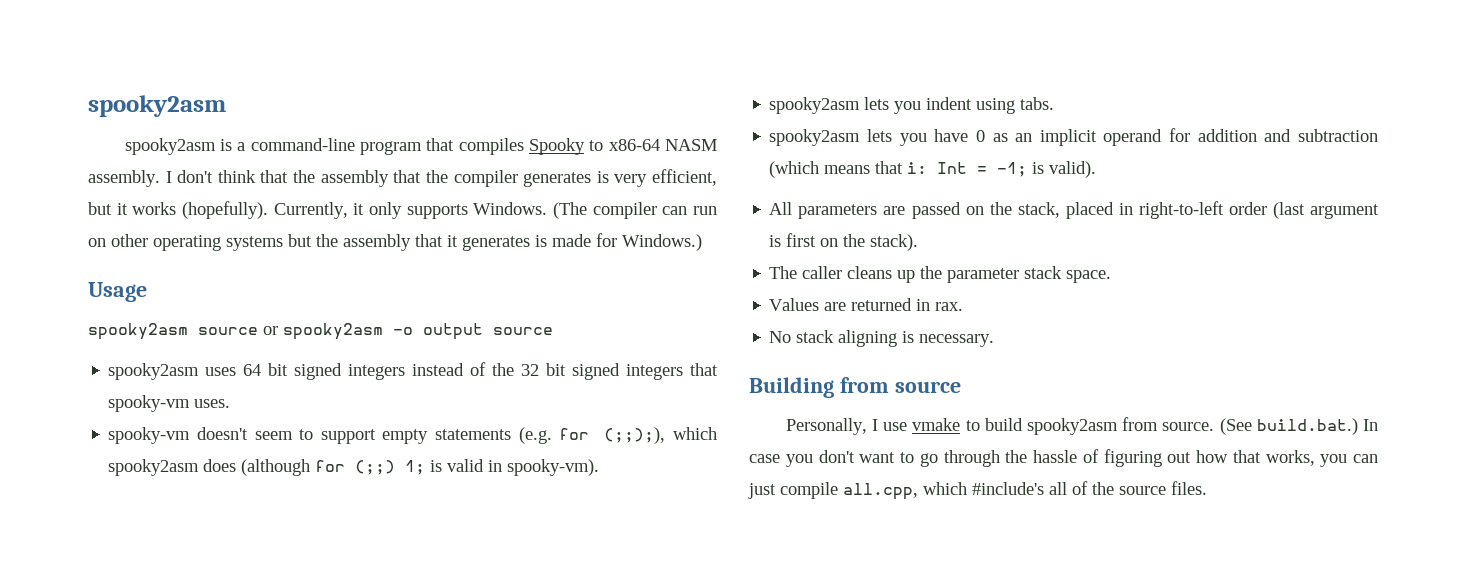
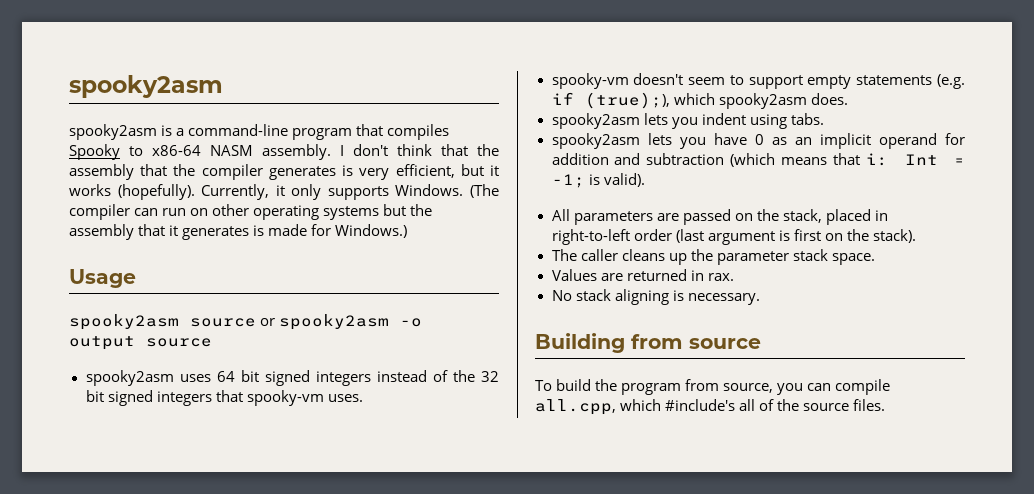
[559,427,718,444] [108,459,600,476] for (;;);), which spooky2asm does (although for (;;) 1; is valid in spooky-vm). -> [551,92,848,109] if (true);), which spooky2asm does.
[785,417,1378,435] [749,449,1315,467] Personally, I use vmake to build spooky2asm from source. (See build.bat.) In case you don't want to go through the hassle of figuring out how that works, -> [535,379,774,395] To build the program from source,
[748,483,776,499] just -> (832, 387) none

